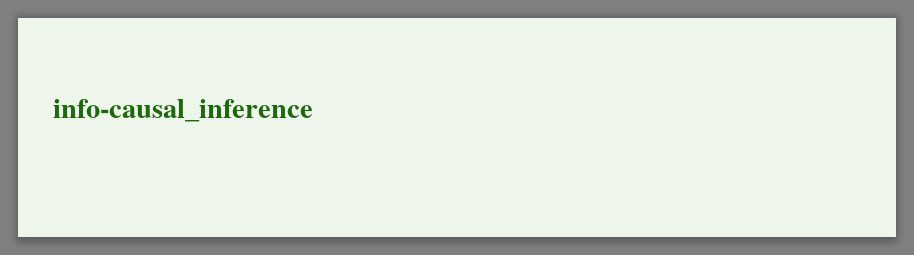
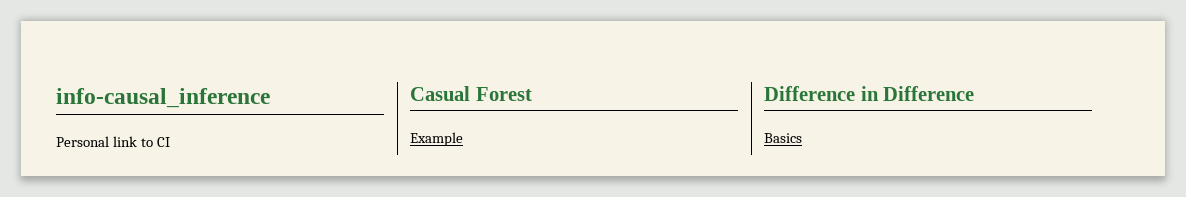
(313, 110) none -> [56,136,170,147] [410,86,532,101] [410,132,463,146] [764,86,975,101] [764,133,802,143] // Personal link to CI // Casual Forest // Example // Difference in Difference // Basics

